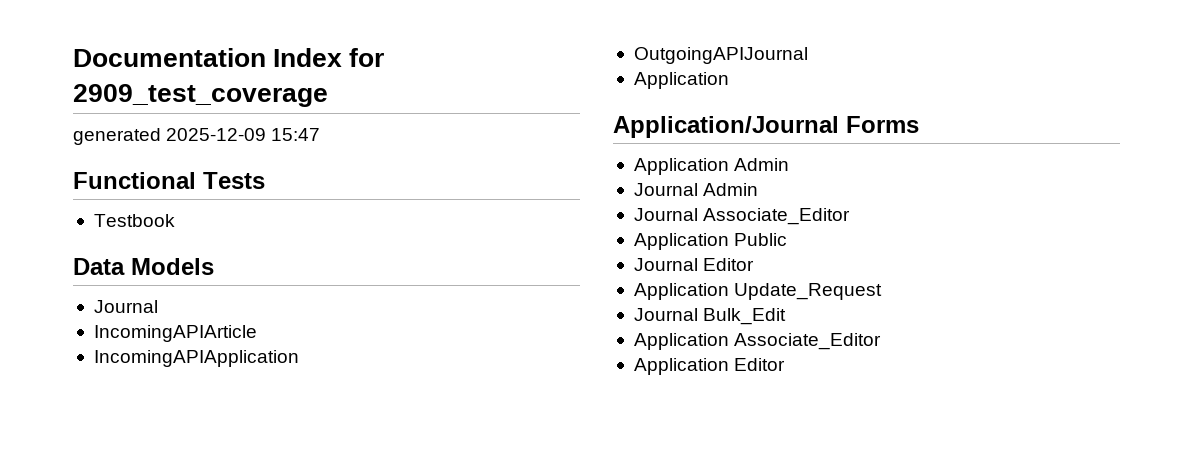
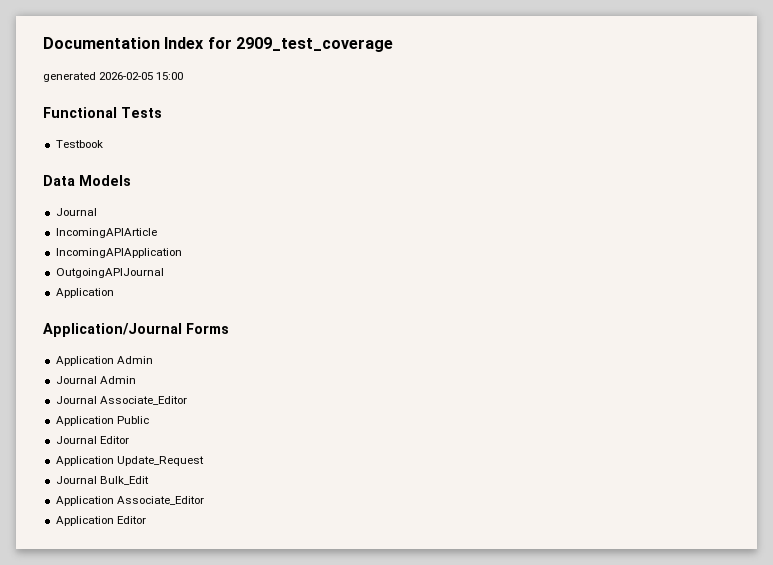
[166,128,321,141] 2025-12-09 15:47 -> [99,72,184,80] 2026-02-05 15:00

